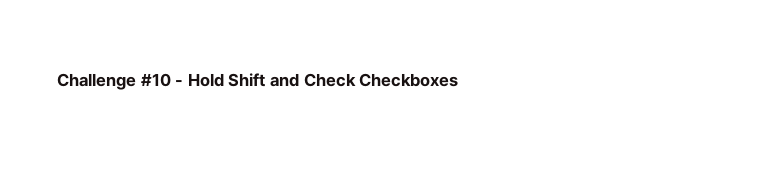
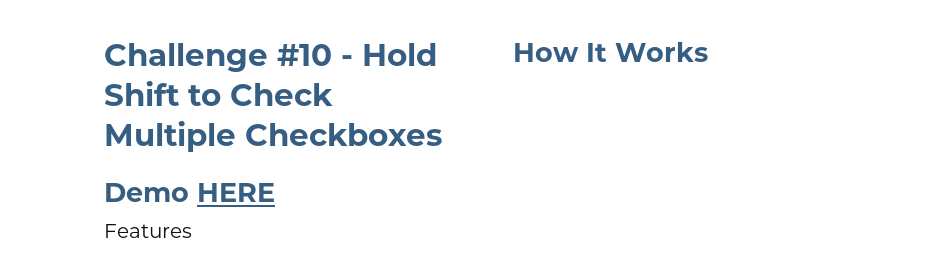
[269,73,459,87] and Check Checkboxes -> [188,83,333,106] [104,121,442,152] [104,183,275,202] [104,224,192,238] [513,42,708,62] to Check Multiple Checkboxes // Demo HERE // Features // How It Works

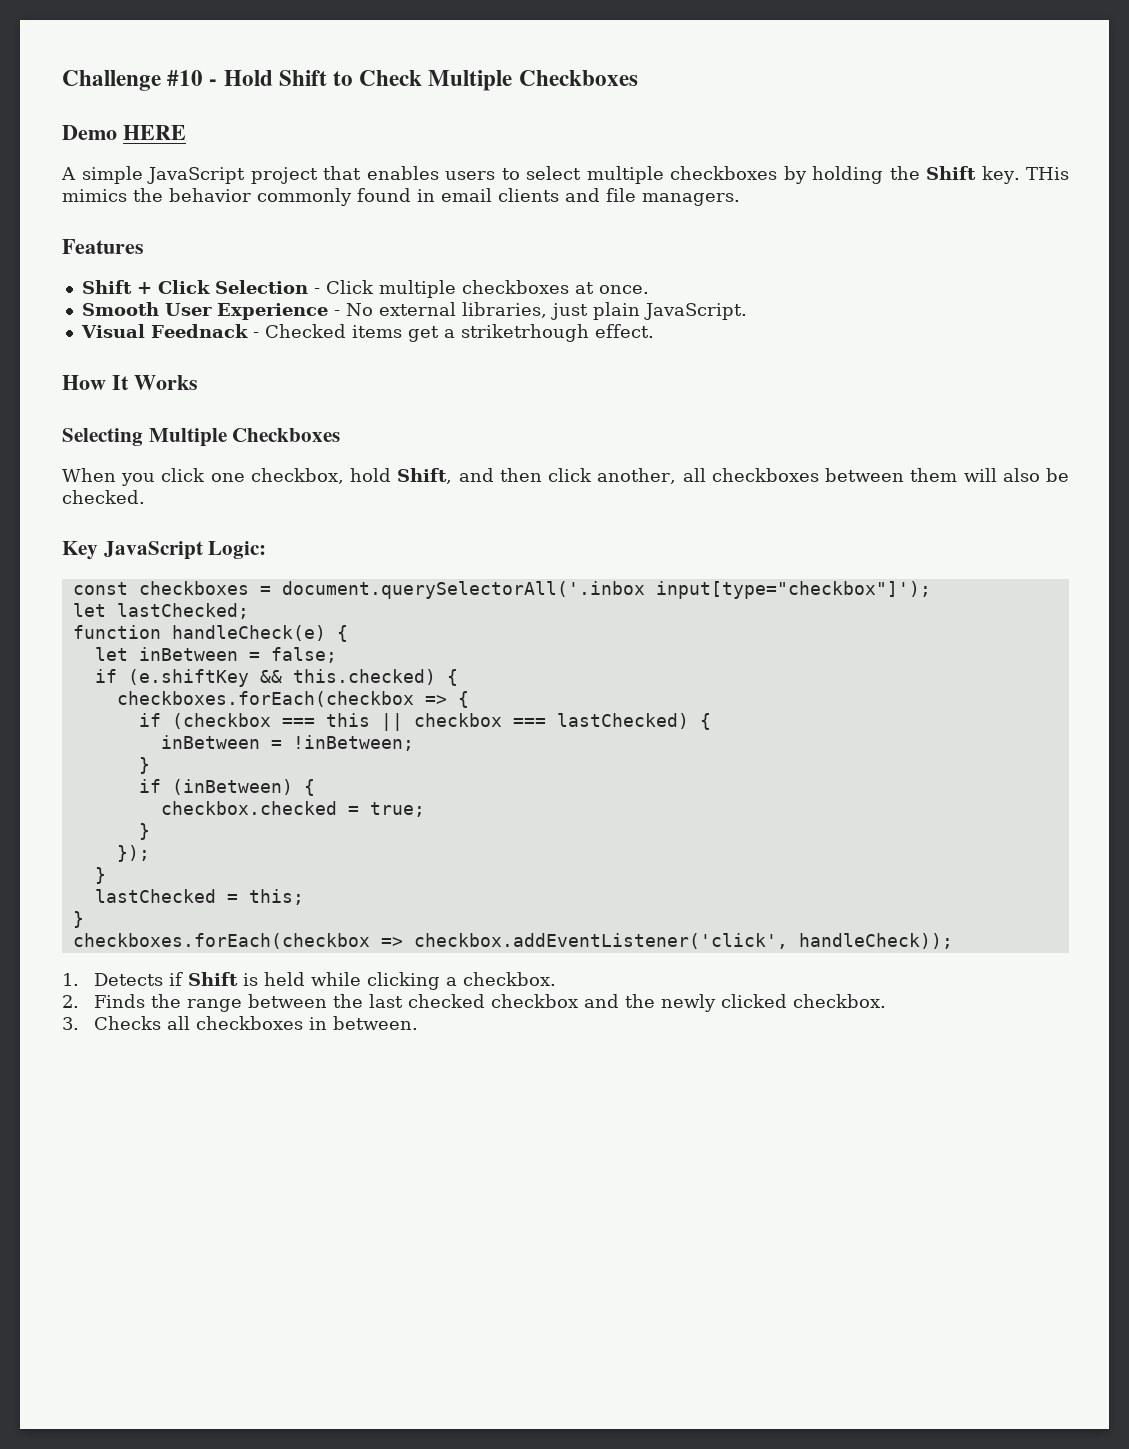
[104,224,192,238] [513,42,708,62] Features // How It Works -> [61,166,1069,184] [62,188,740,206] [62,239,144,254] [81,280,649,298] [81,302,747,320] [80,324,654,342] [62,375,198,390] [62,428,341,447] [62,468,1070,486] [62,490,145,504] [62,541,267,560] [72,581,931,599] [72,603,249,619] [72,625,348,642] [94,647,337,663] [94,669,458,687] [116,691,469,708] [138,713,711,731] [160,735,414,751] [138,757,150,774] [138,779,315,796] [160,801,425,817] [138,823,150,840] [116,845,150,862] [94,867,106,884] [94,889,304,905] [72,911,84,928] [72,933,953,949] [62,972,556,990] [62,994,886,1012] [62,1016,418,1030] A simple JavaScript project that enables users to select multiple checkboxes by holding the Shift key. THis mimics the behavior commonly found in email clients and file managers. // Features // Shift + Click Selection - Click multiple checkboxes at once. // Smooth User Experience - No external libraries, just plain JavaScript. // Visual Feednack - Checked items get a striketrhough effect. // How It Works // Selecting Multiple Checkboxes // When you click one checkbox, hold Shift, and then click another, all checkboxes between them will also be checked. // Key JavaScript Logic: // const checkboxes = document.querySelectorAll('.inbox input[type="checkbox"]'); // let lastChecked; // function handleCheck(e) { // let inBetween = false; // if (e.shiftKey && this.checked) { // checkboxes.forEach(checkbox => { // if (checkbox === this || checkbox === lastChecked) { // inBetween = !inBetween; // } // if (inBetween) { // checkbox.checked = true; // } // }); // } // lastChecked = this; // } // checkboxes.forEach(checkbox => checkbox.addEventListener('click', handleCheck)); // 1. Detects if Shift is held while clicking a checkbox. // 2. Finds the range between the last checked checkbox and the newly clicked checkbox. // 3. Checks all checkboxes in between.

